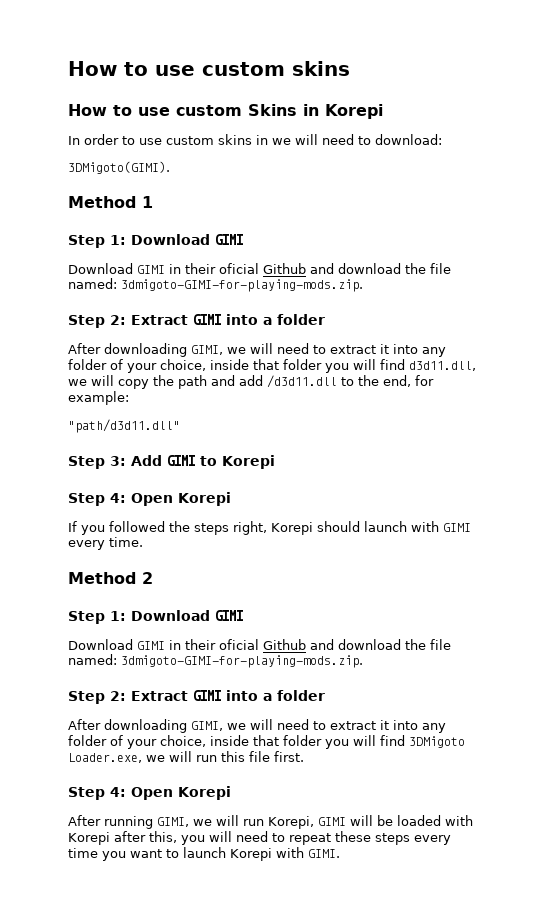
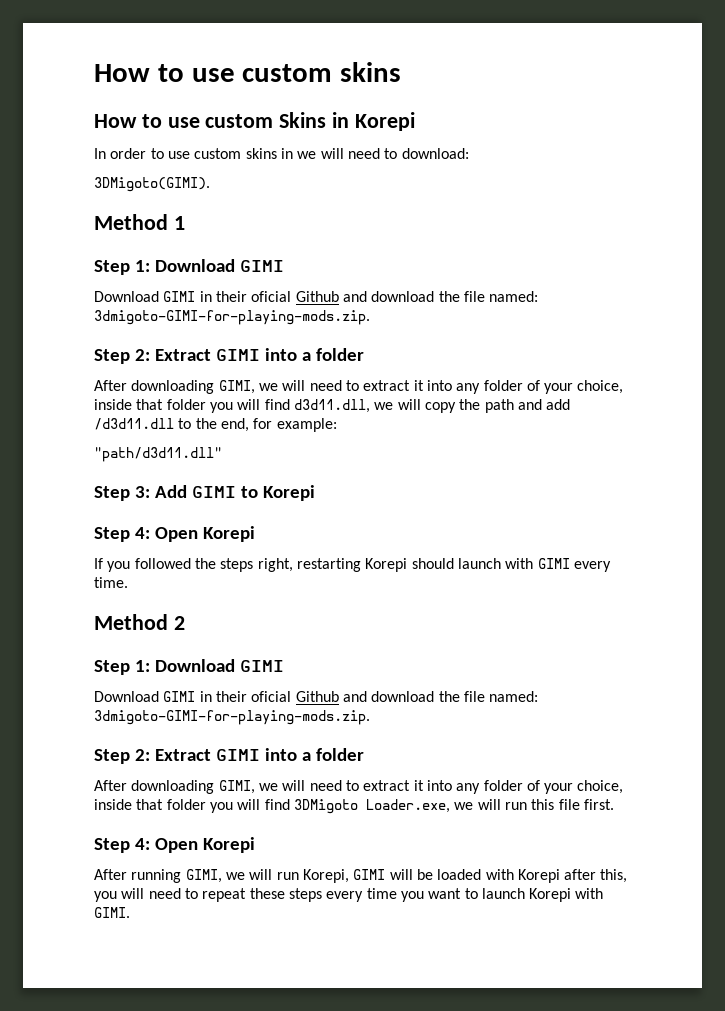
(267, 528) none -> [296,558,361,572] restarting

